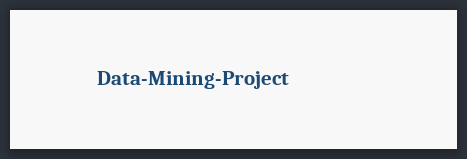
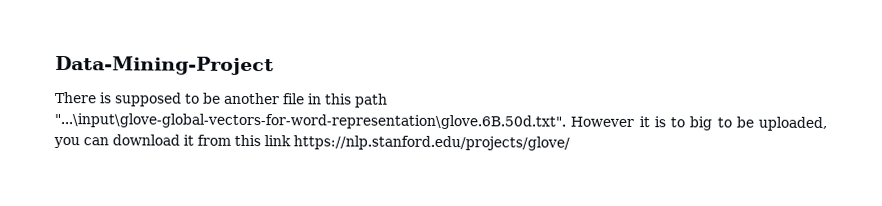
(289, 80) none -> [54,91,388,108] [54,112,827,132] [53,134,570,151] // There is supposed to be another file in this path "...\input\glove-global-vectors-for-word-representation\glove.6B.50d.txt". However it is to big to be uploaded, you can download it from this link https://nlp.stanford.edu/projects/glove/

